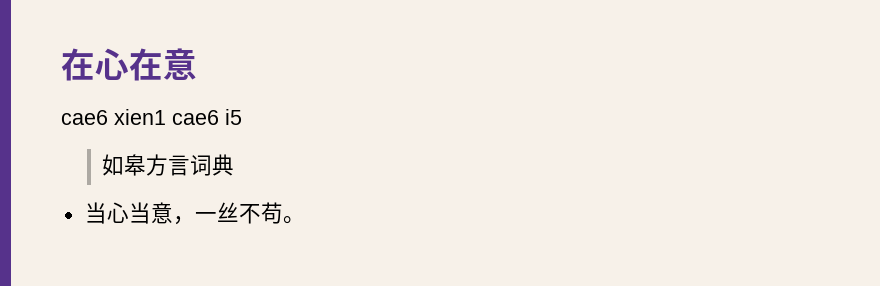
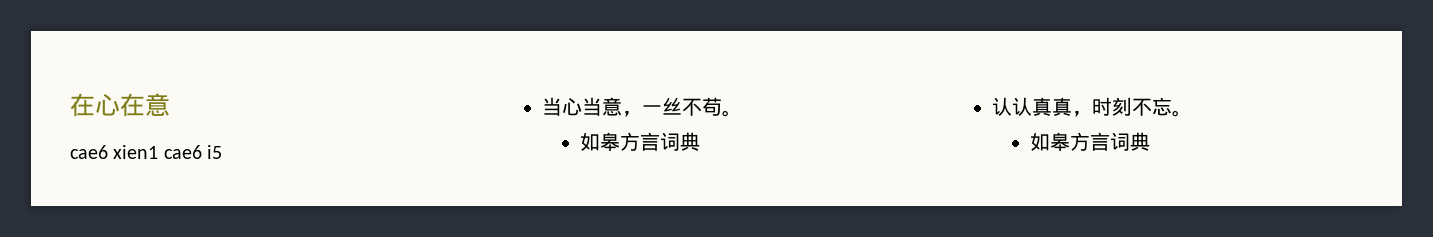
[102,154,235,176] // 如皋方言词典 -> (223, 152) none
(305, 220) none -> [580,132,701,151] [992,97,1192,117] [1030,132,1151,151] // 如皋方言词典 // 认认真真，时刻不忘。 // 如皋方言词典

